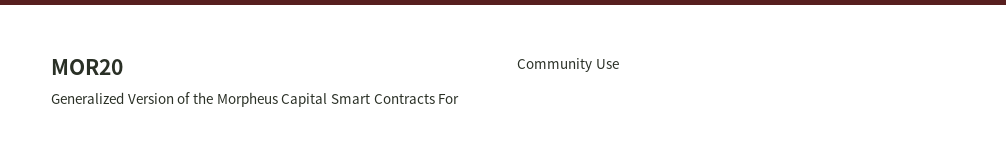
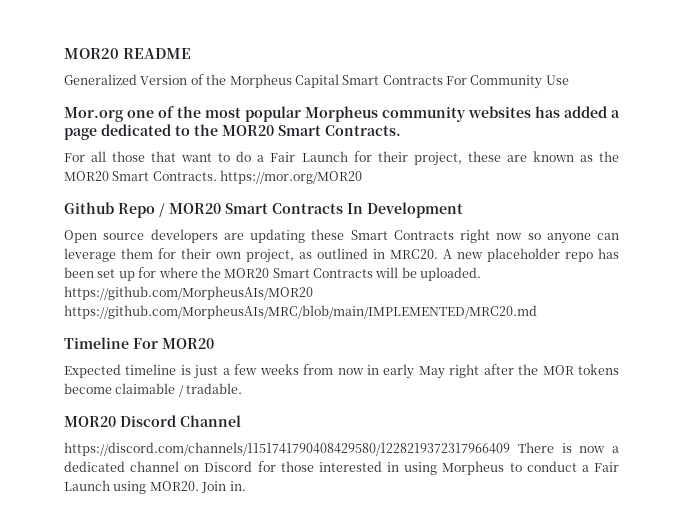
[51,59,123,75] MOR20 -> [64,48,191,59] MOR20 README
(619, 64) none -> [64,106,620,122] [64,124,401,140] [64,151,619,166] [64,170,363,184] [64,202,463,218] [64,229,619,244] [64,248,619,263] [64,267,482,281] [64,286,313,300] [64,305,537,319] [64,337,214,349] [64,364,619,379] [64,383,243,397] [64,415,241,427] [64,442,619,456] [64,461,619,475] [64,480,246,494] // Mor.org one of the most popular Morpheus community websites has added a page dedicated to the MOR20 Smart Contracts. // For all those that want to do a Fair Launch for their project, these are known as the MOR20 Smart Contracts. https://mor.org/MOR20 // Github Repo / MOR20 Smart Contracts In Development // Open source developers are updating these Smart Contracts right now so anyone can leverage them for their own project, as outlined in MRC20. A new placeholder repo has been set up for where the MOR20 Smart Contracts will be uploaded. https://github.com/MorpheusAIs/MOR20 https://github.com/MorpheusAIs/MRC/blob/main/IMPLEMENTED/MRC20.md // Timeline For MOR20 // Expected timeline is just a few weeks from now in early May right after the MOR tokens become claimable / tradable. // MOR20 Discord Channel // https://discord.com/channels/1151741790408429580/1228219372317966409 There is now a dedicated channel on Discord for those interested in using Morpheus to conduct a Fair Launch using MOR20. Join in.

